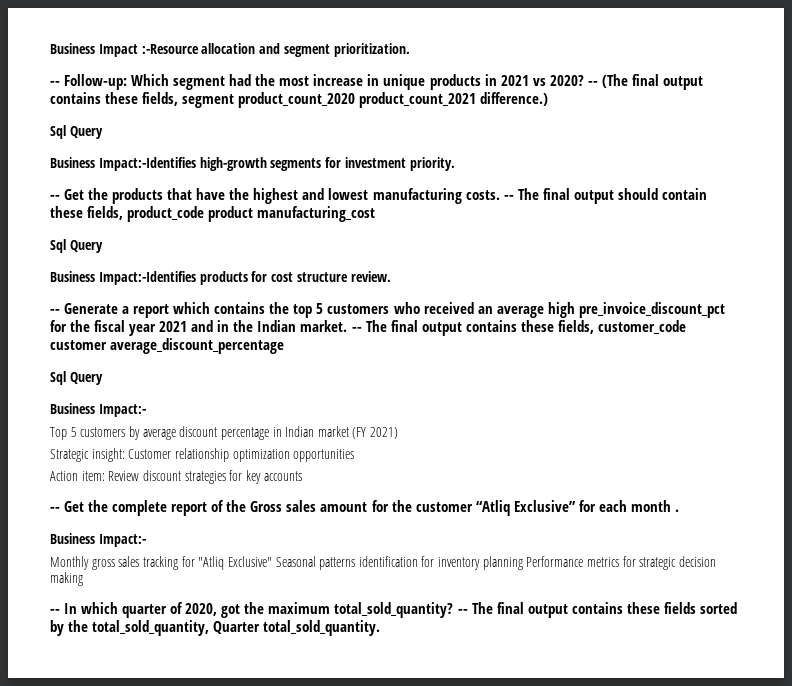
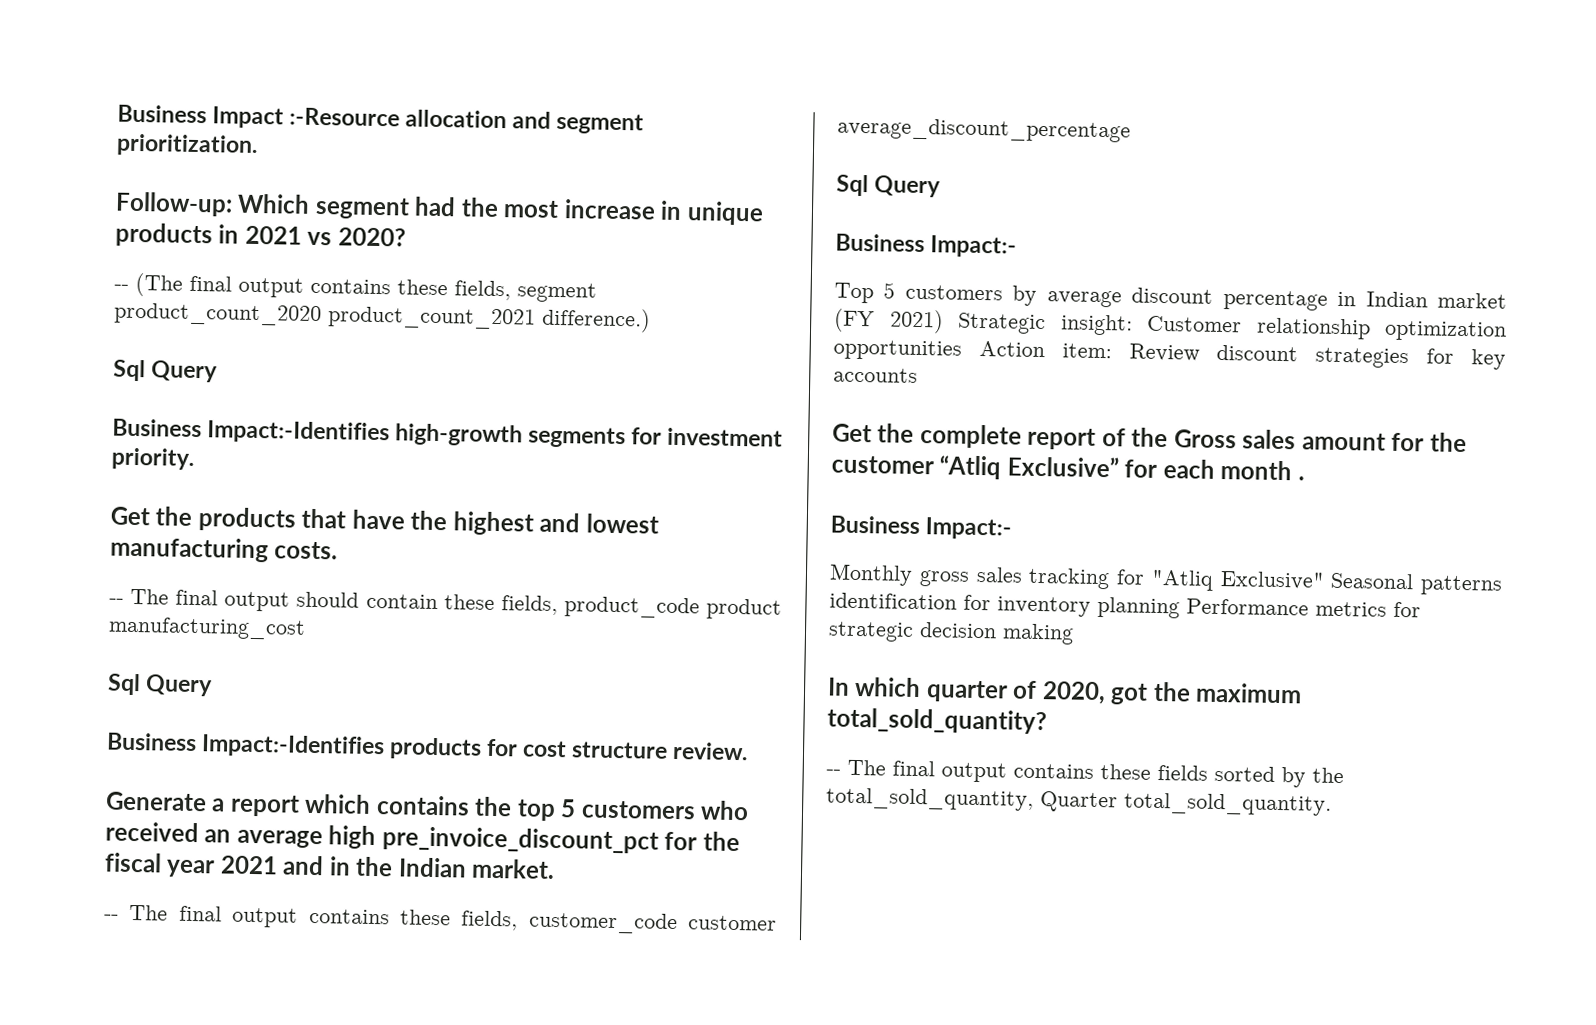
[50,81,60,86] -- -> (258, 145) none
(584, 80) none -> (406, 237) //
[50,195,60,200] -- -> (194, 458) none
(500, 195) none -> (339, 550) //
[50,309,60,314] -- -> (749, 751) none
(348, 326) none -> (556, 869) //
(399, 433) // -> (944, 321) none
(355, 455) // -> (962, 350) none
[50,507,60,512] -- -> (918, 375) none
[50,609,60,614] -- -> (1074, 634) none
(454, 610) none -> (1047, 721) //

